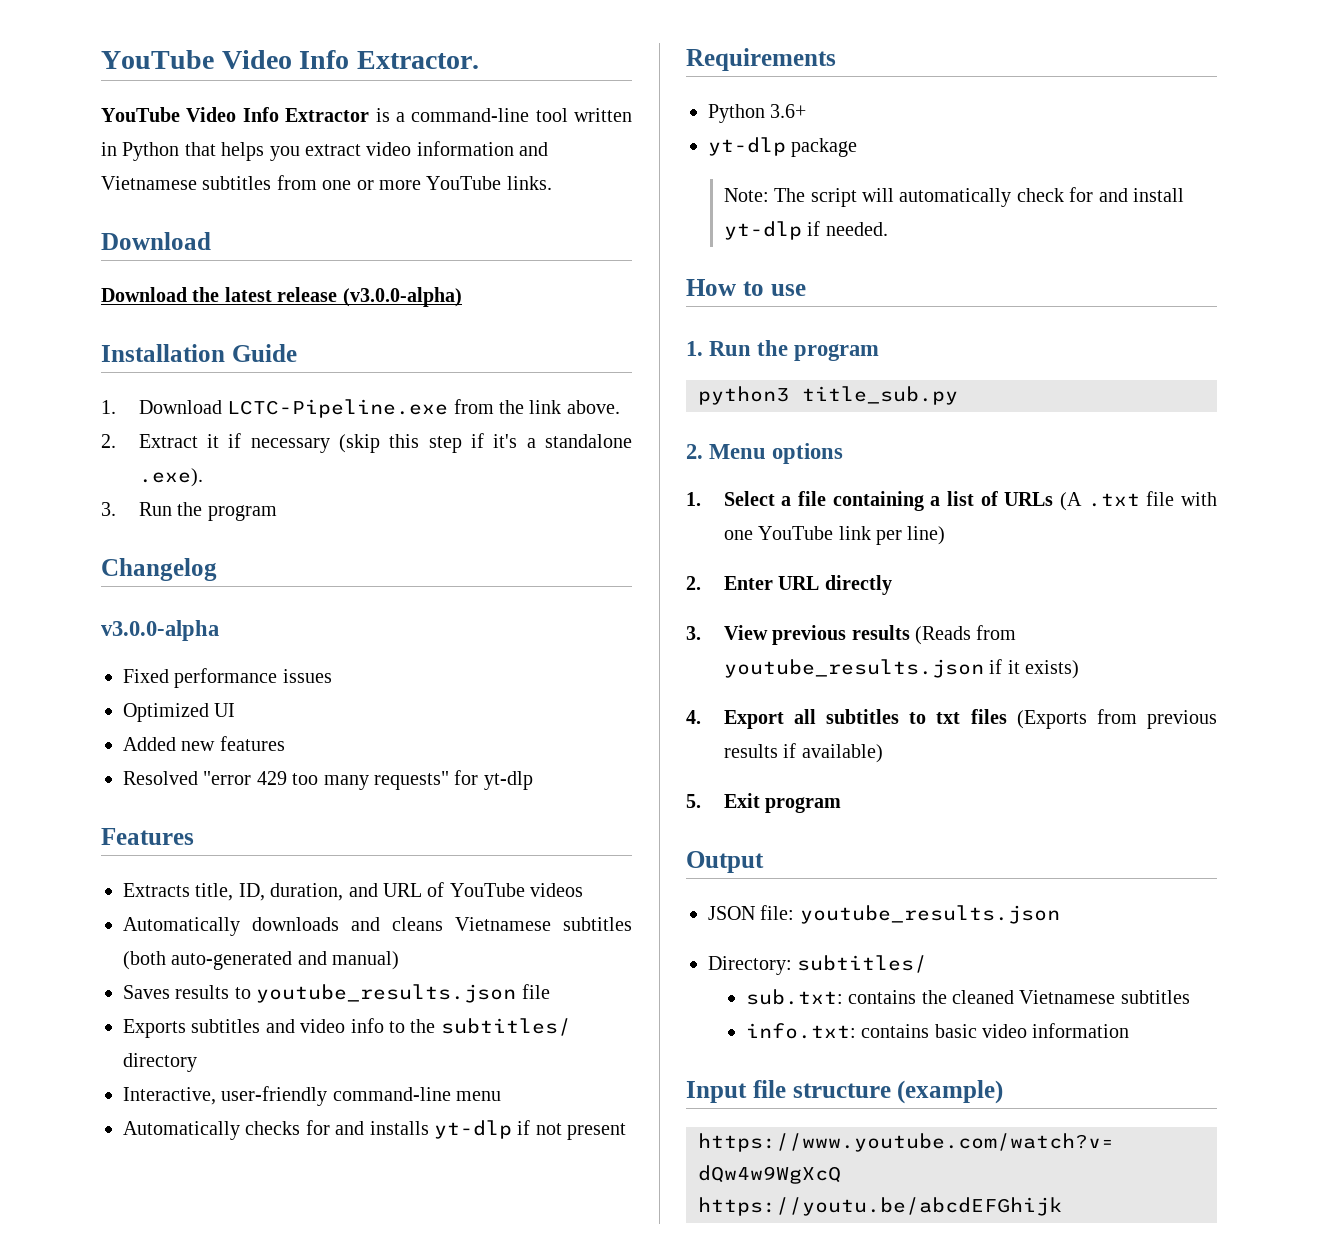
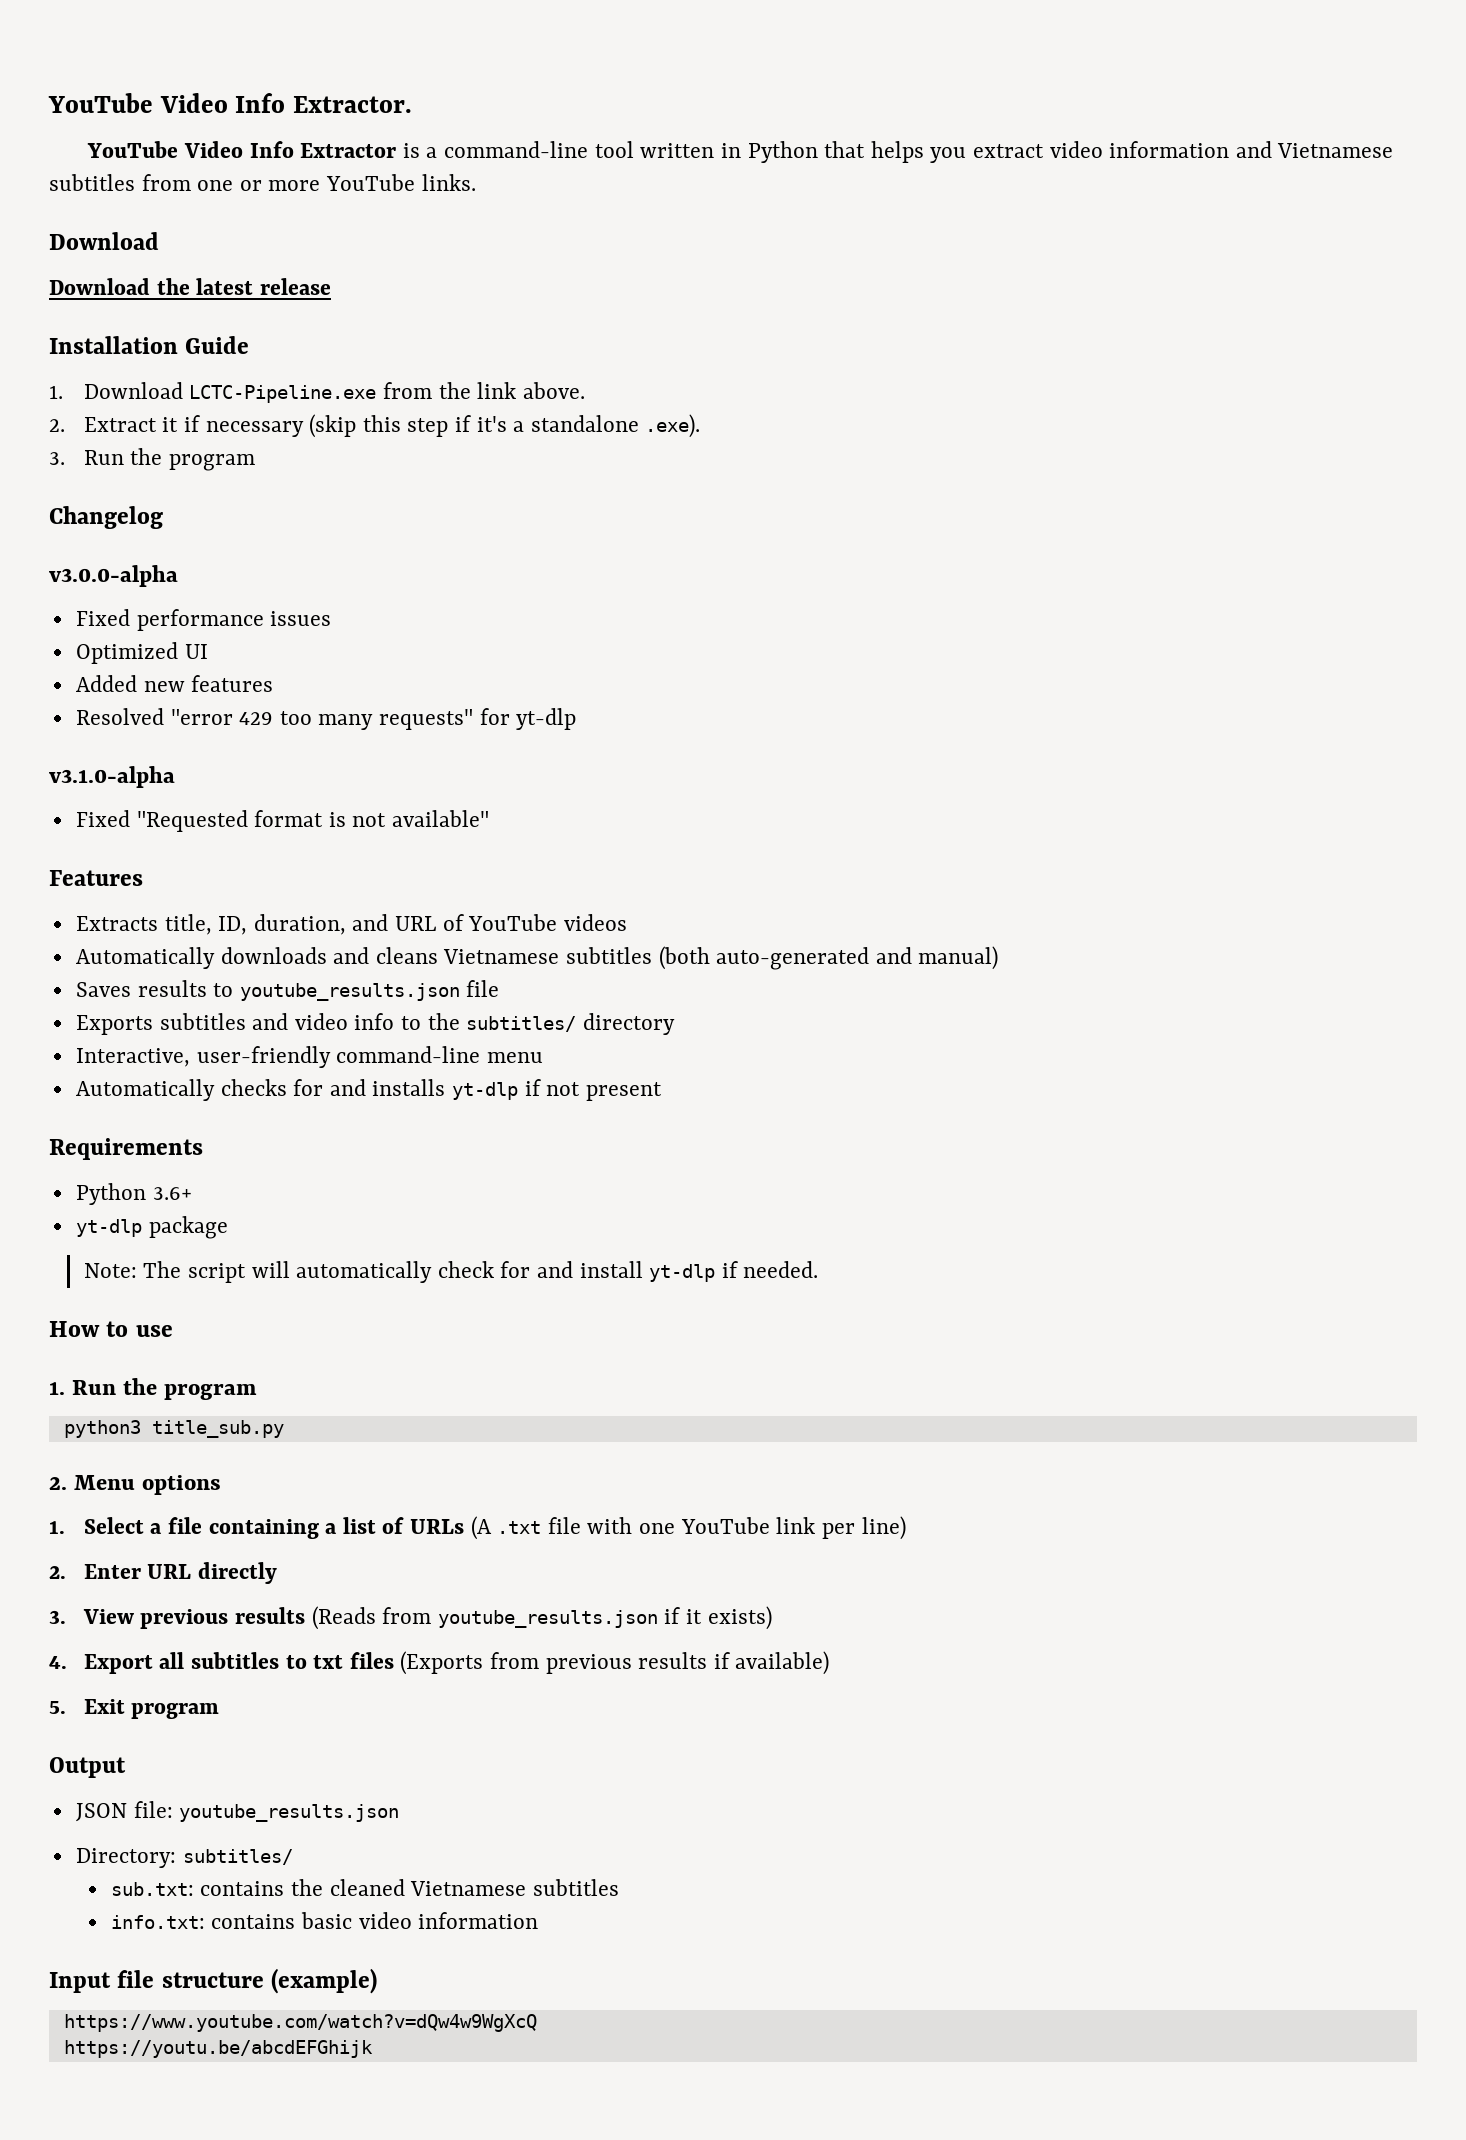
[342,287,462,307] (v3.0.0-alpha) -> (331, 286) none
(533, 780) none -> [49,766,175,788] [75,810,490,832] // v3.1.0-alpha // Fixed "Requested format is not available"

